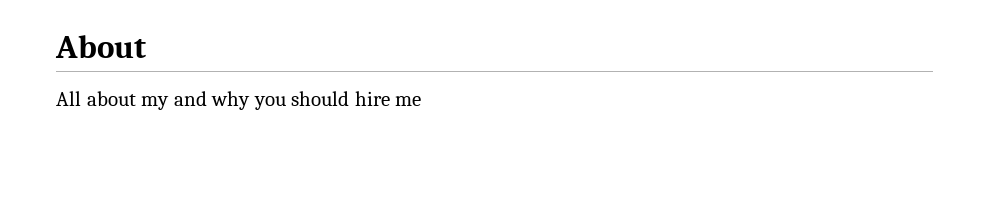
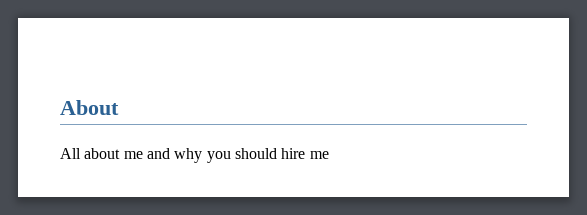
[141,96,170,110] my -> [123,151,143,159] me

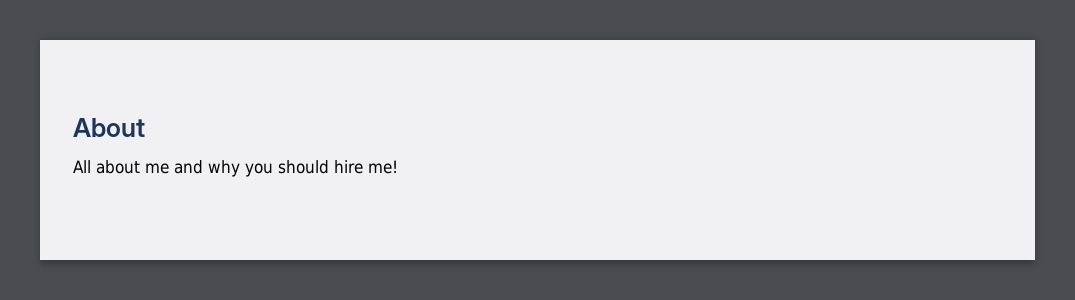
[309,151,329,159] me -> [368,160,398,174] me!

